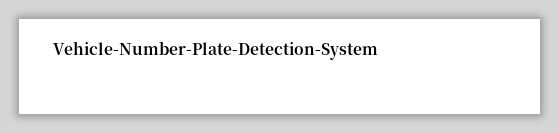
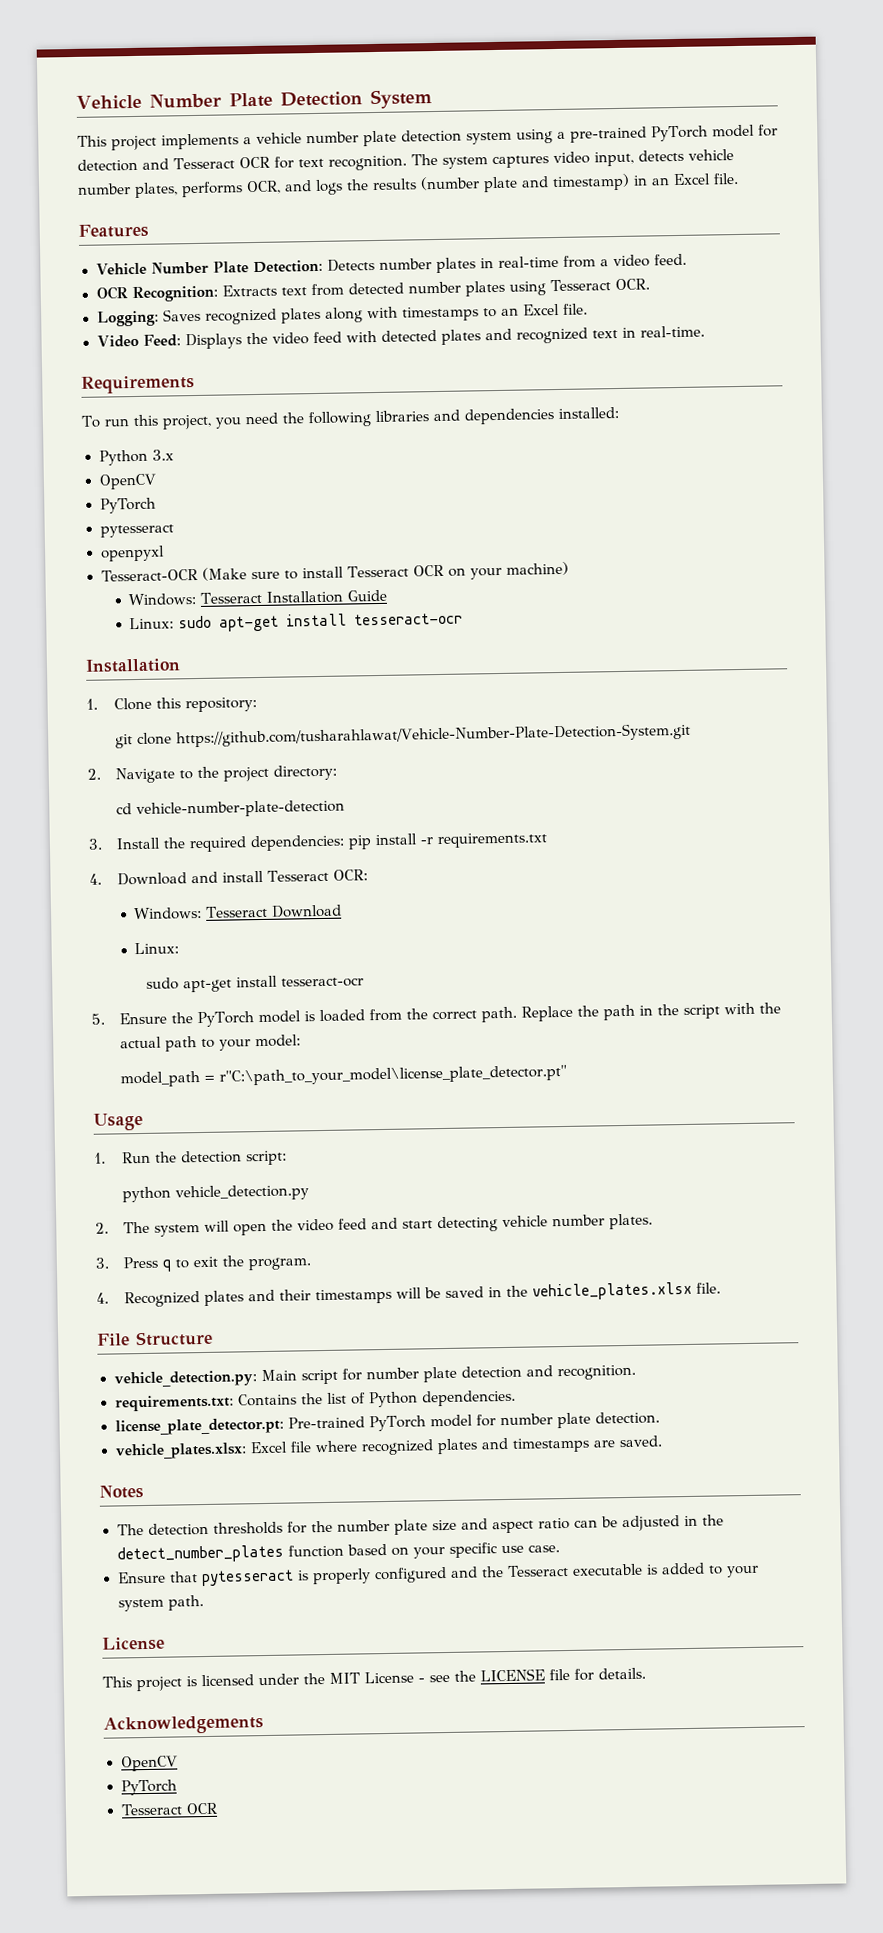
[53,41,378,60] Vehicle-Number-Plate-Detection-System -> [76,89,432,110] [77,124,778,151] [77,149,734,172] [77,172,739,198] [78,223,149,238] [95,253,688,275] [95,278,651,303] [96,303,588,327] [96,325,705,350] [81,375,195,394] [81,406,619,430] [98,449,174,466] [98,473,157,490] [99,497,157,514] [99,524,174,538] [99,545,165,562] [100,561,570,582] [128,589,388,607] [129,612,464,632] [85,658,181,673] [86,697,257,713] [114,722,691,749] [87,764,337,784] [115,799,345,819] [88,832,548,853] [89,869,368,886] [133,904,343,921] [134,942,180,955] [146,975,365,993] [91,1002,781,1028] [119,1034,301,1052] [119,1064,567,1088] [93,1112,143,1131] [94,1150,287,1166] [121,1184,309,1203] [95,1213,653,1237] [95,1255,312,1272] [96,1281,721,1308] [97,1330,213,1347] [113,1364,636,1388] [114,1389,516,1412] [114,1411,661,1436] [114,1435,662,1460] [99,1485,144,1499] [116,1514,724,1536] [116,1542,560,1564] [117,1562,760,1587] [117,1595,204,1612] [102,1636,165,1651] [102,1667,646,1692] [103,1715,264,1735] [120,1755,178,1772] [120,1779,178,1796] [120,1802,219,1816] Vehicle Number Plate Detection System // This project implements a vehicle number plate detection system using a pre-trained PyTorch model for detection and Tesseract OCR for text recognition. The system captures video input, detects vehicle number plates, performs OCR, and logs the results (number plate and timestamp) in an Excel file. // Features // Vehicle Number Plate Detection: Detects number plates in real-time from a video feed. // OCR Recognition: Extracts text from detected number plates using Tesseract OCR. // Logging: Saves recognized plates along with timestamps to an Excel file. // Video Feed: Displays the video feed with detected plates and recognized text in real-time. // Requirements // To run this project, you need the following libraries and dependencies installed: // Python 3.x // OpenCV // PyTorch // pytesseract // openpyxl // Tesseract-OCR (Make sure to install Tesseract OCR on your machine) // Windows: Tesseract Installation Guide // Linux: sudo apt-get install tesseract-ocr // Installation // 1. Clone this repository: // git clone https://github.com/tusharahlawat/Vehicle-Number-Plate-Detection-System.git // 2. Navigate to the project directory: // cd vehicle-number-plate-detection // 3. Install the required dependencies: pip install -r requirements.txt // 4. Download and install Tesseract OCR: // Windows: Tesseract Download // Linux: // sudo apt-get install tesseract-ocr // 5. Ensure the PyTorch model is loaded from the correct path. Replace the path in the script with the actual path to your model: // model_path = r"C:\path_to_your_model\license_plate_detector.pt" // Usage // 1. Run the detection script: // python vehicle_detection.py // 2. The system will open the video feed and start detecting vehicle number plates. // 3. Press q to exit the program. // 4. Recognized plates and their timestamps will be saved in the vehicle_plates.xlsx file. // File Structure // vehicle_detection.py: Main script for number plate detection and recognition. // requirements.txt: Contains the list of Python dependencies. // license_plate_detector.pt: Pre-trained PyTorch model for number plate detection. // vehicle_plates.xlsx: Excel file where recognized plates and timestamps are saved. // Notes // The detection thresholds for the number plate size and aspect ratio can be adjusted in the detect_number_plates function based on your specific use case. // Ensure that pytesseract is properly configured and the Tesseract executable is added to your system path. // License // This project is licensed under the MIT License - see the LICENSE file for details. // Acknowledgements // OpenCV // PyTorch // Tesseract OCR

